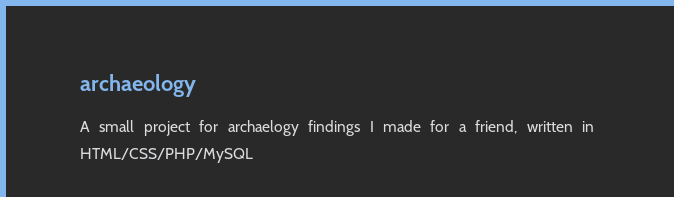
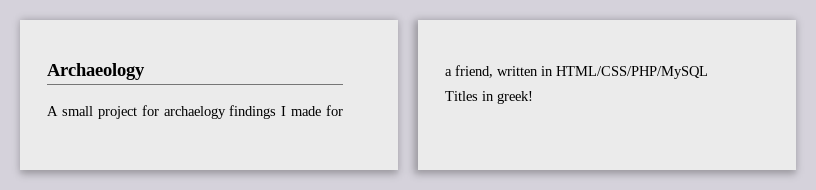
[80,74,196,97] archaeology -> [47,63,145,80] Archaeology
(253, 155) none -> [445,91,533,104] Titles in greek!

